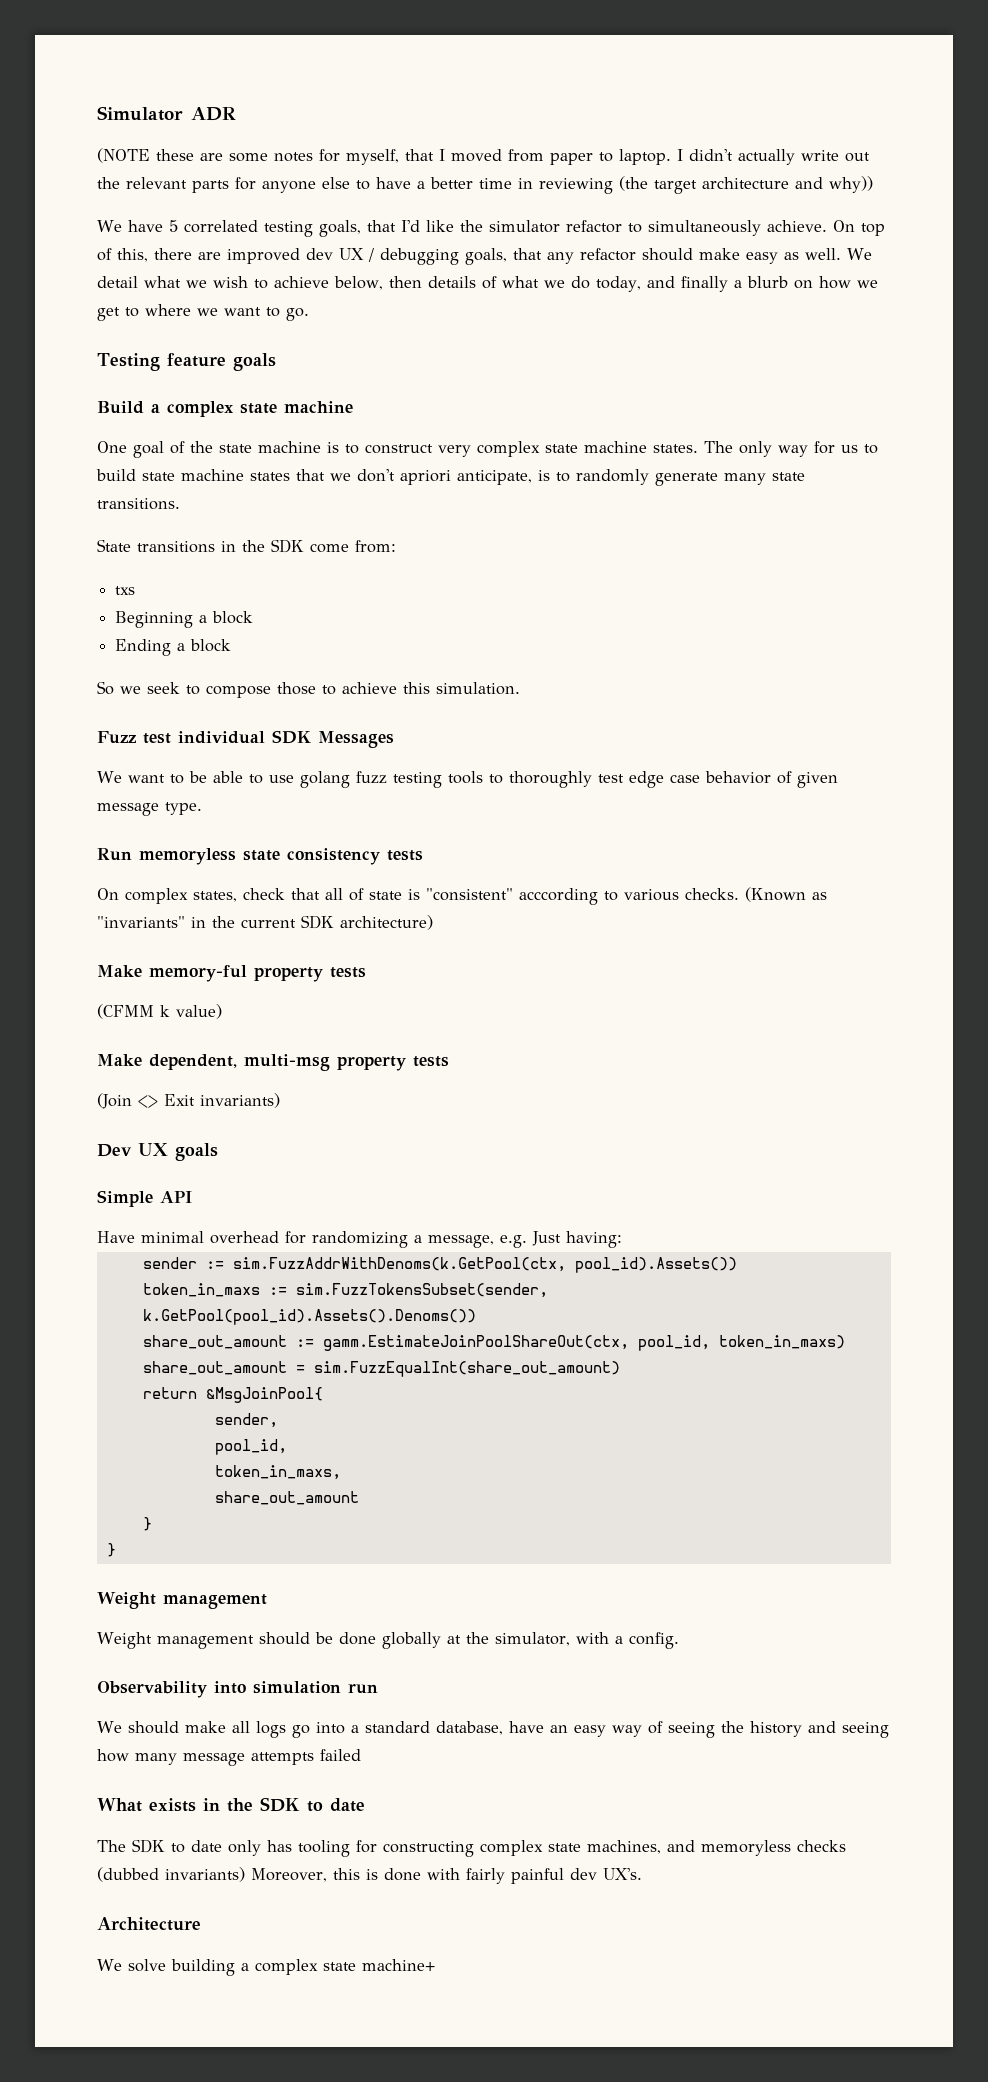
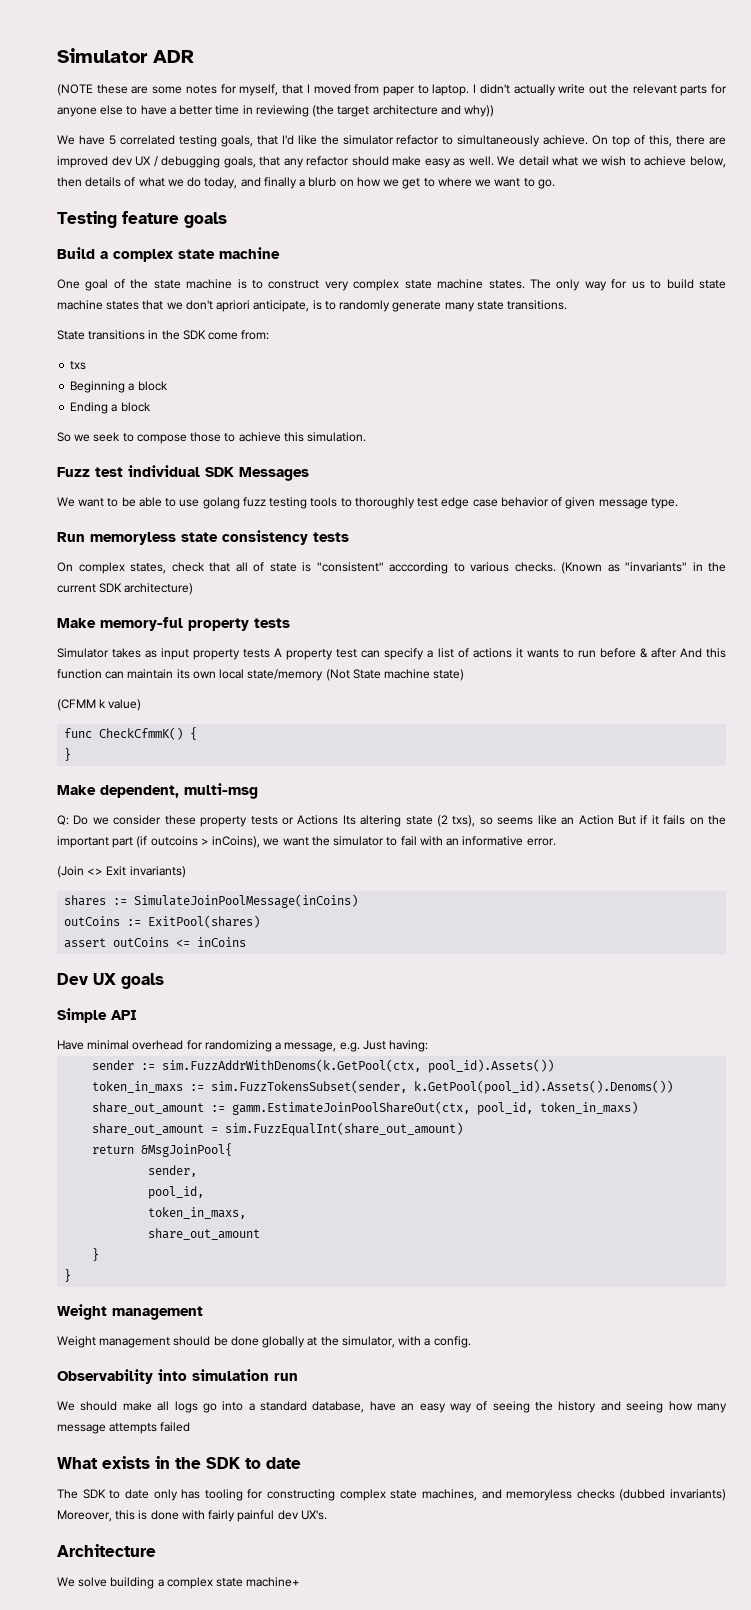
(366, 972) none -> [57,648,727,660] [57,669,465,681] // Simulator takes as input property tests A property test can specify a list of actions it wants to run before & after And this function can maintain its own local state/memory (Not State machine state)
(222, 1011) none -> [64,727,198,740] [64,748,72,761] // func CheckCfmmK() { // }
[337,1056,449,1071] [97,1093,281,1109] property tests // (Join <> Exit invariants) -> [57,815,726,827] [57,836,556,848] [57,866,186,878] [64,894,359,908] [64,915,261,928] [64,937,247,948] // Q: Do we consider these property tests or Actions Its altering state (2 txs), so seems like an Action But if it fails on the important part (if outcoins > inCoins), we want the simulator to fail with an informative error. // (Join <> Exit invariants) // shares := SimulateJoinPoolMessage(inCoins) // outCoins := ExitPool(shares) // assert outCoins <= inCoins

